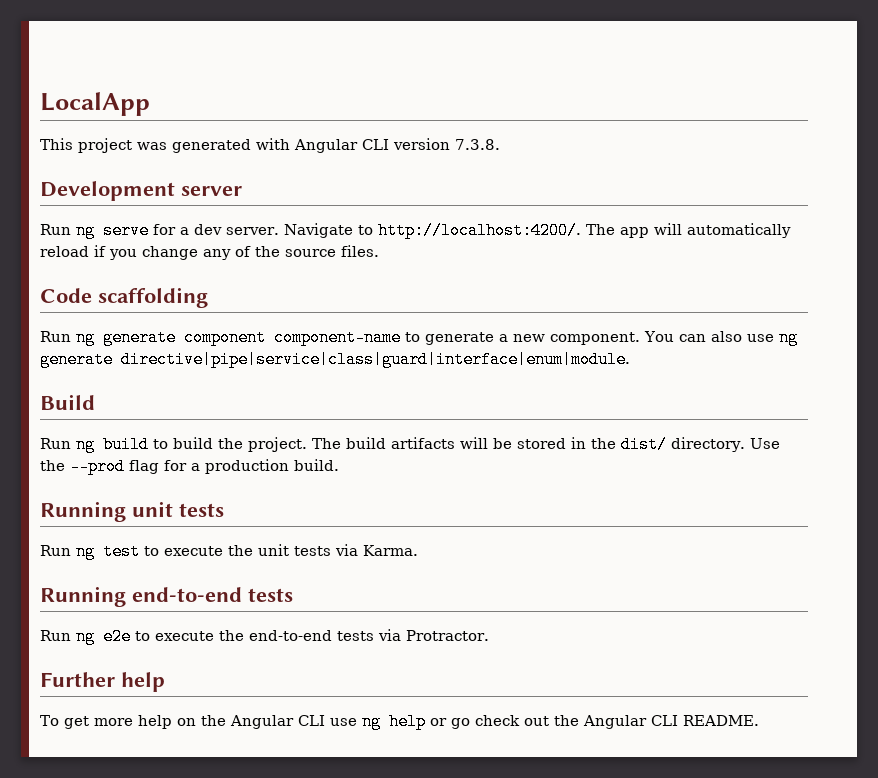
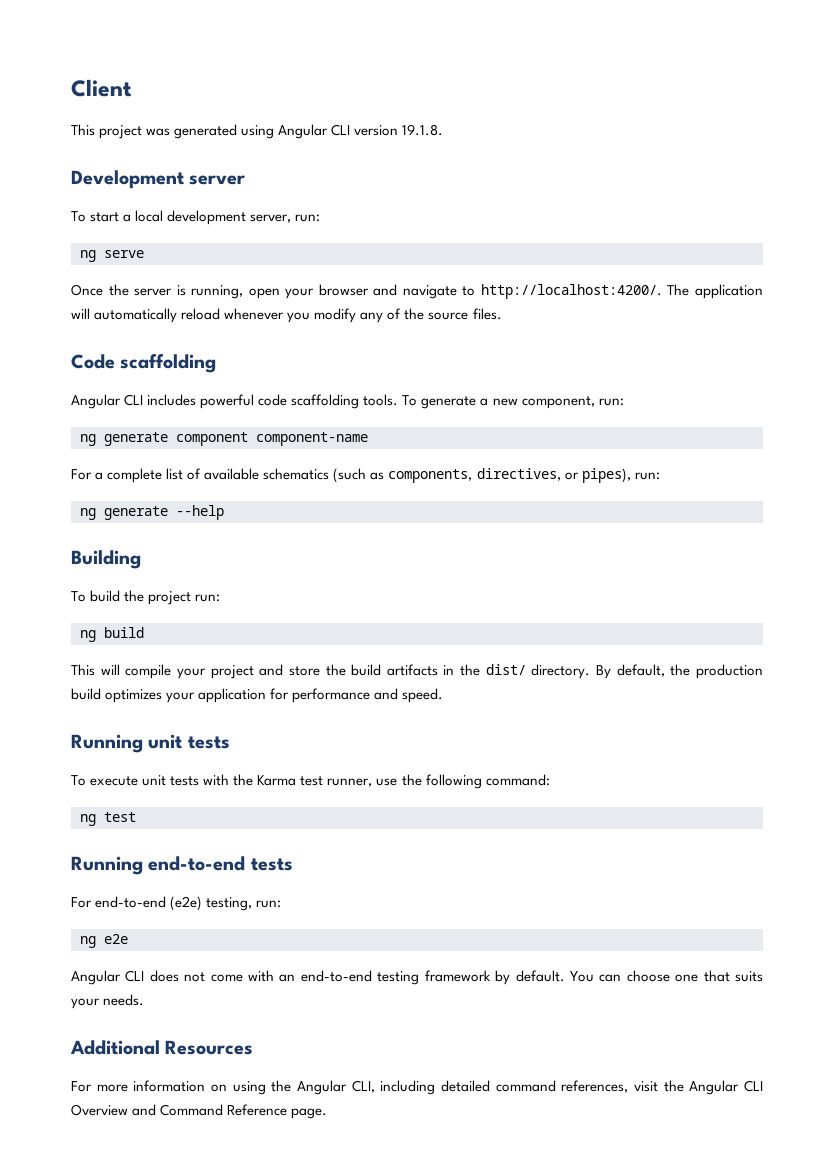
[40,92,150,116] LocalApp -> [71,79,132,97] Client
[256,138,290,150] with -> [241,125,275,139] using
[455,139,500,150] 7.3.8. -> [402,124,444,136] 19.1.8.
[40,222,353,239] Run ng serve for a dev server. Navigate -> [71,210,321,225] [80,250,144,262] [71,284,457,299] To start a local development server, run: // ng serve // Once the server is running, open your browser and navigate
[619,227,649,238] app -> [695,284,764,299] application
[94,245,198,260] if you change -> [224,308,357,323] whenever you modify
[40,329,798,346] [40,351,630,368] [40,394,95,410] [40,436,780,453] [40,458,339,475] [40,501,224,522] [40,543,418,560] [40,586,293,607] [40,628,489,645] [40,672,165,692] [40,713,759,730] Run ng generate component component-name to generate a new component. You can also use ng generate directive|pipe|service|class|guard|interface|enum|module. // Build // Run ng build to build the project. The build artifacts will be stored in the dist/ directory. Use the --prod flag for a production build. // Running unit tests // Run ng test to execute the unit tests via Karma. // Running end-to-end tests // Run ng e2e to execute the end-to-end tests via Protractor. // Further help // To get more help on the Angular CLI use ng help or go check out the Angular CLI README. -> [71,394,624,409] [80,432,368,446] [71,468,660,483] [80,505,224,520] [71,550,141,569] [71,590,221,605] [80,627,144,642] [71,664,763,679] [71,688,444,703] [71,734,230,753] [71,774,550,789] [80,812,136,826] [71,856,293,875] [71,896,282,911] [80,934,128,948] [71,970,763,985] [71,994,145,1009] [70,1040,254,1055] [71,1080,763,1095] [71,1104,328,1119] Angular CLI includes powerful code scaffolding tools. To generate a new component, run: // ng generate component component-name // For a complete list of available schematics (such as components, directives, or pipes), run: // ng generate --help // Building // To build the project run: // ng build // This will compile your project and store the build artifacts in the dist/ directory. By default, the production build optimizes your application for performance and speed. // Running unit tests // To execute unit tests with the Karma test runner, use the following command: // ng test // Running end-to-end tests // For end-to-end (e2e) testing, run: // ng e2e // Angular CLI does not come with an end-to-end testing framework by default. You can choose one that suits your needs. // Additional Resources // For more information on using the Angular CLI, including detailed command references, visit the Angular CLI Overview and Command Reference page.

